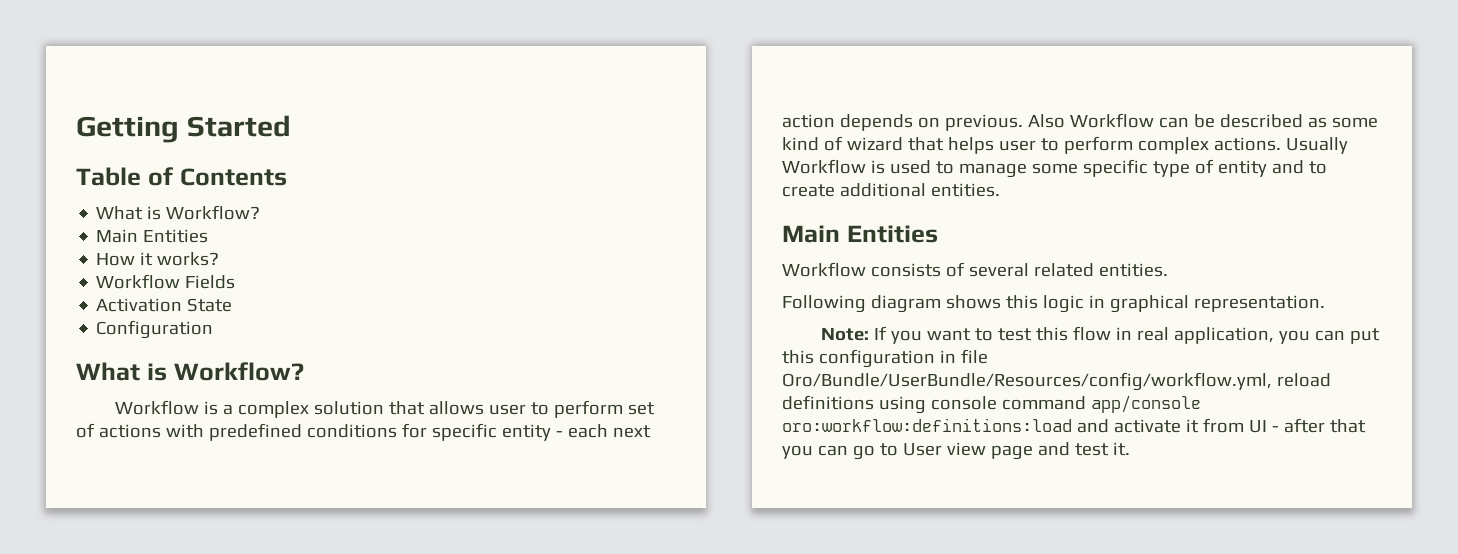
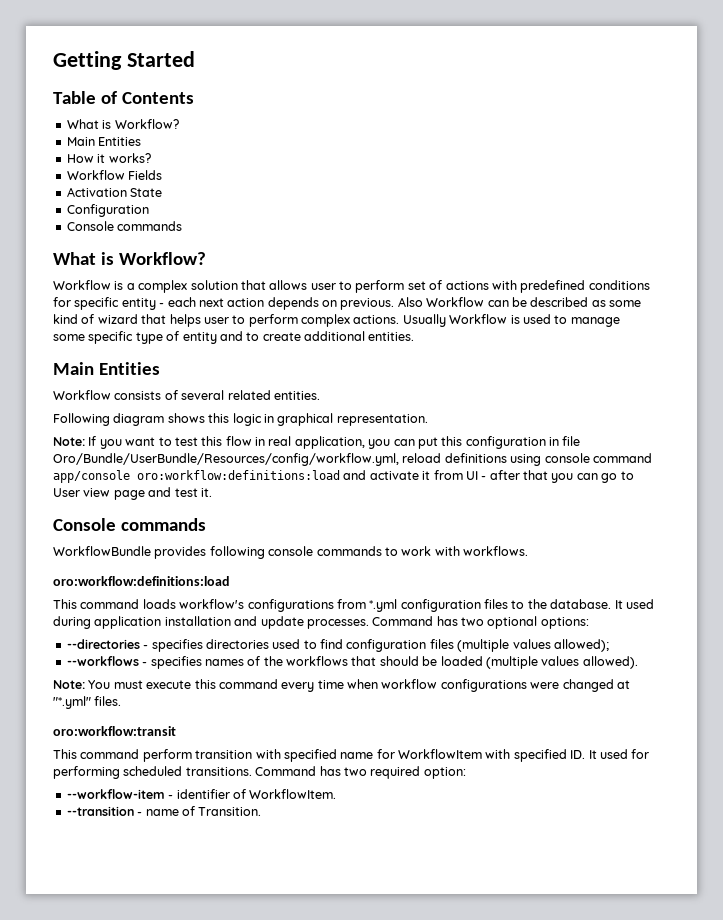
(214, 329) none -> [66,221,183,231] // Console commands
(1130, 449) none -> [53,518,206,531] [53,546,528,559] [53,576,230,586] [53,599,654,612] [53,616,589,629] [66,639,609,652] [66,656,638,669] [53,679,630,692] [53,696,122,709] [53,726,176,736] [53,749,650,762] [53,766,466,779] [66,789,337,799] [66,806,262,816] // Console commands // WorkflowBundle provides following console commands to work with workflows. // oro:workflow:definitions:load // This command loads workflow's configurations from *.yml configuration files to the database. It used during application installation and update processes. Command has two optional options: // --directories - specifies directories used to find configuration files (multiple values allowed); // --workflows - specifies names of the workflows that should be loaded (multiple values allowed). // Note: You must execute this command every time when workflow configurations were changed at "*.yml" files. // oro:workflow:transit // This command perform transition with specified name for WorkflowItem with specified ID. It used for performing scheduled transitions. Command has two required option: // --workflow-item - identifier of WorkflowItem. // --transition - name of Transition.

